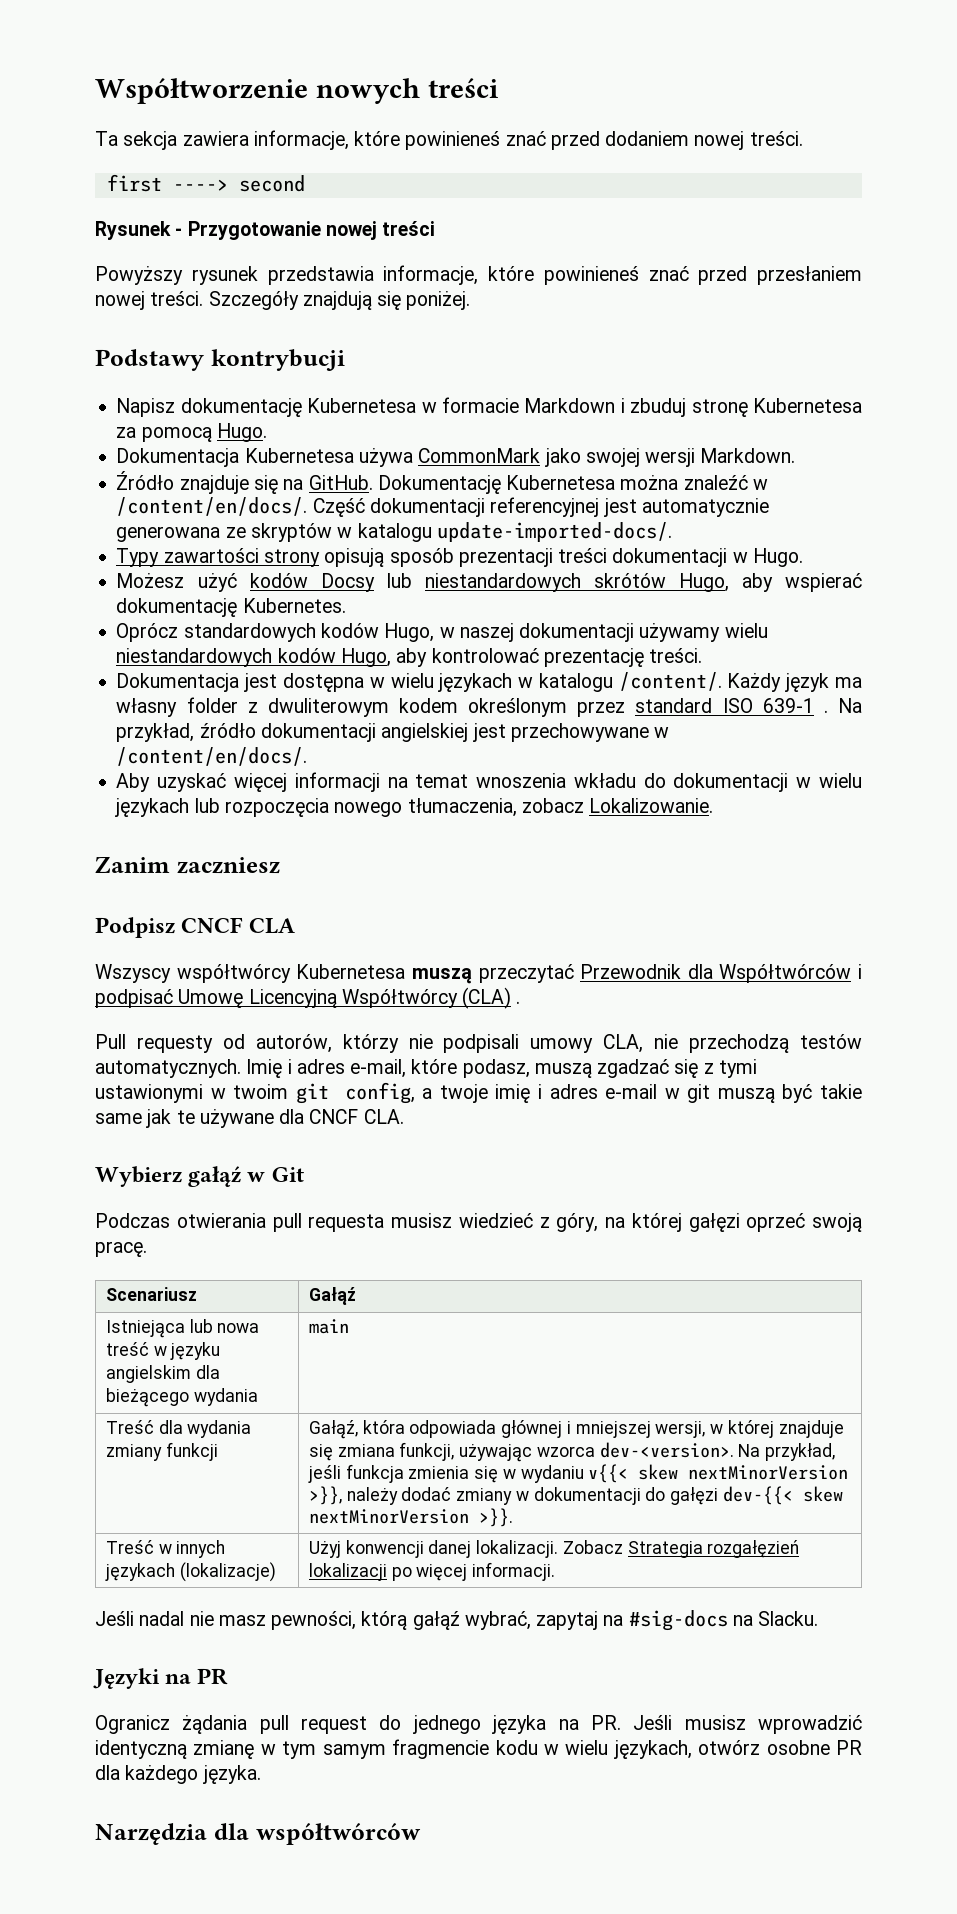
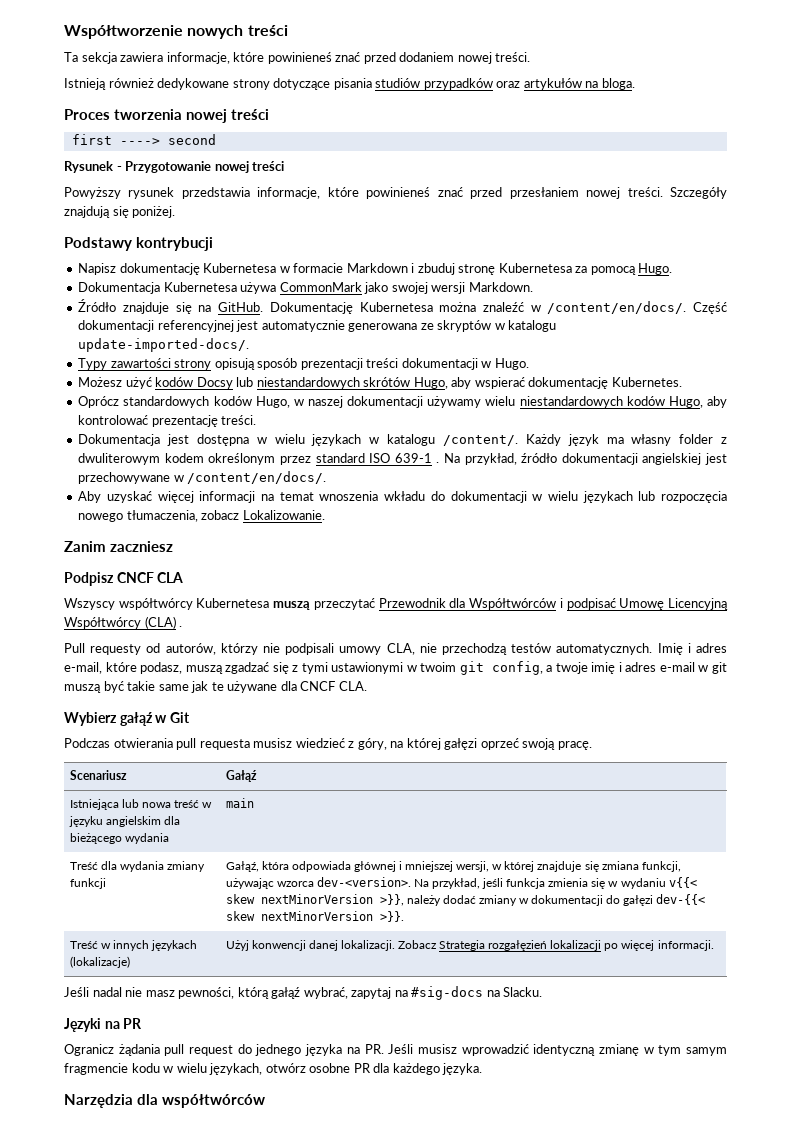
(803, 138) none -> [64,78,635,90] [64,109,269,123] // Istnieją również dedykowane strony dotyczące pisania studiów przypadków oraz artykułów na bloga. // Proces tworzenia nowej treści

